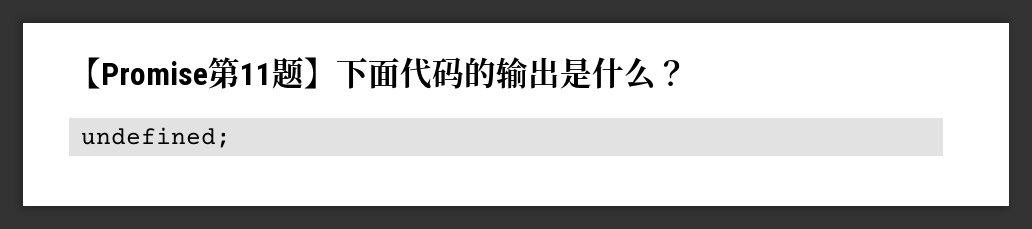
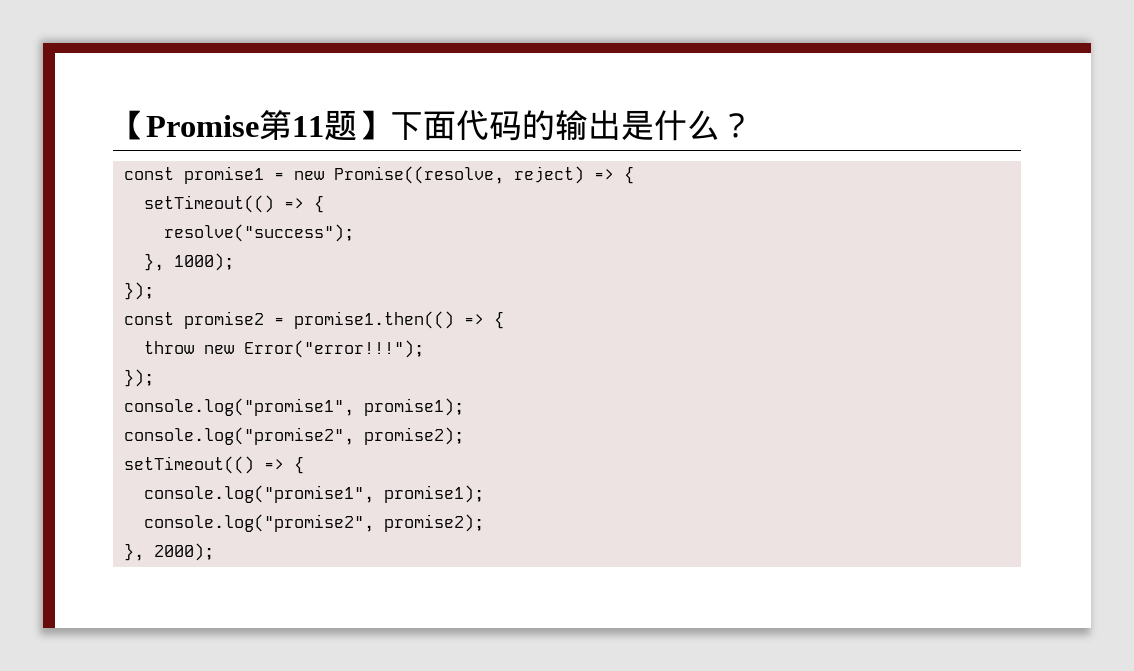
[81,127,231,148] undefined; -> [123,166,634,184] [143,195,324,213] [163,224,354,242] [143,253,234,271] [123,282,154,300] [123,311,504,329] [143,340,424,358] [123,369,154,387] [123,398,464,416] [123,427,464,445] [123,456,304,474] [143,485,484,503] [143,514,484,532] [123,543,214,561] const promise1 = new Promise((resolve, reject) => { // setTimeout(() => { // resolve("success"); // }, 1000); // }); // const promise2 = promise1.then(() => { // throw new Error("error!!!"); // }); // console.log("promise1", promise1); // console.log("promise2", promise2); // setTimeout(() => { // console.log("promise1", promise1); // console.log("promise2", promise2); // }, 2000);

